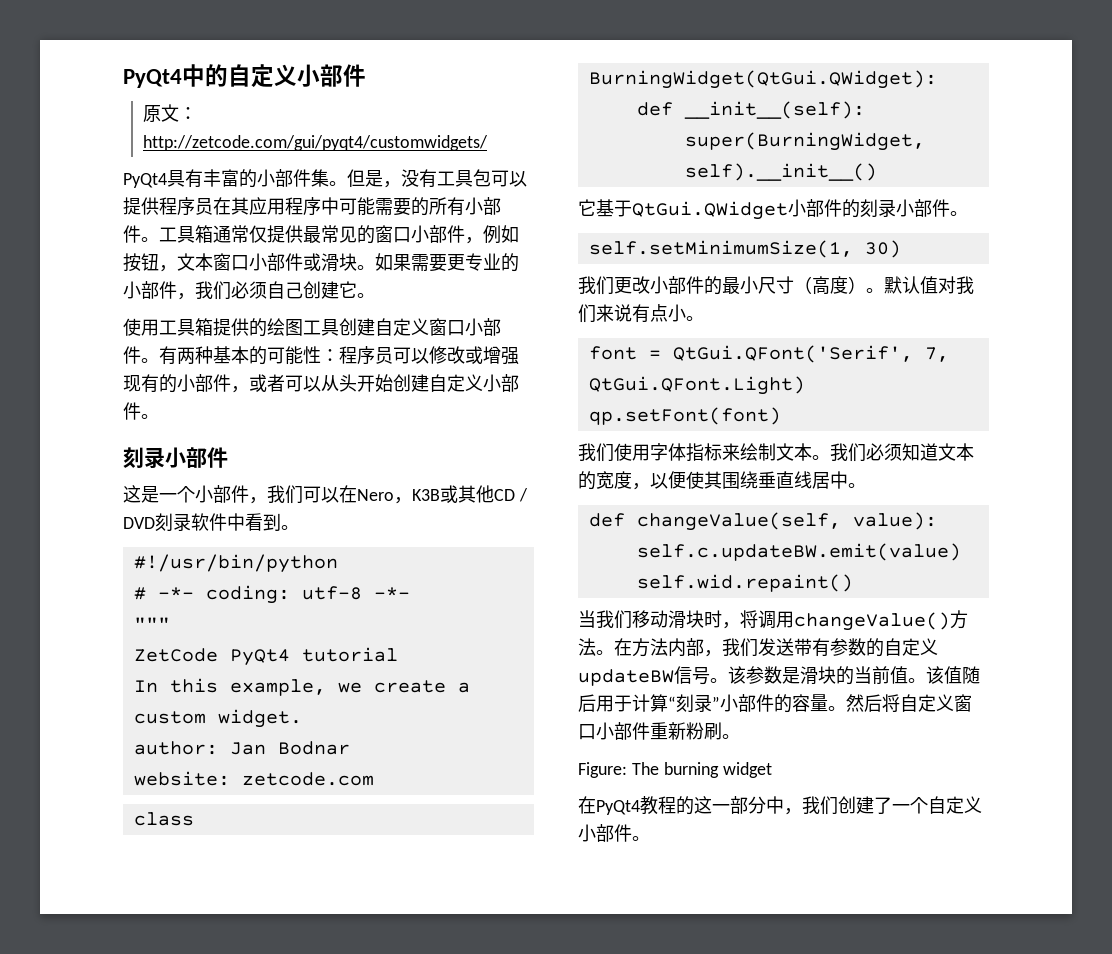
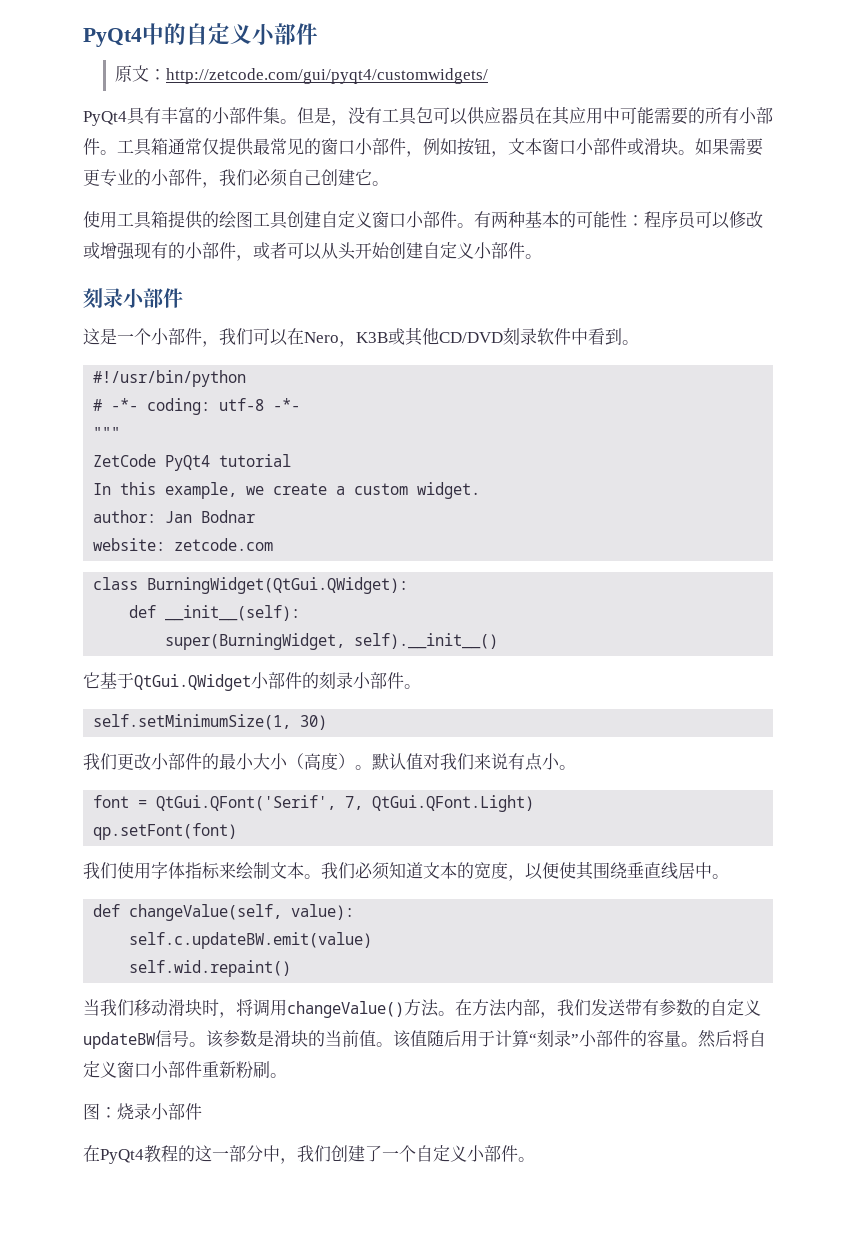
[123,197,195,216] 提供程序 -> [467,107,518,125] 供应器
[285,197,321,216] 程序 -> (603, 115) none
[494,488,528,502] [123,517,155,529] CD / DVD -> [439,332,503,343] CD/DVD
[758,276,794,294] 尺寸 -> [253,753,288,770] 大小
[578,762,772,778] Figure: The burning widget -> [83,1103,202,1120] 图：烧录小部件

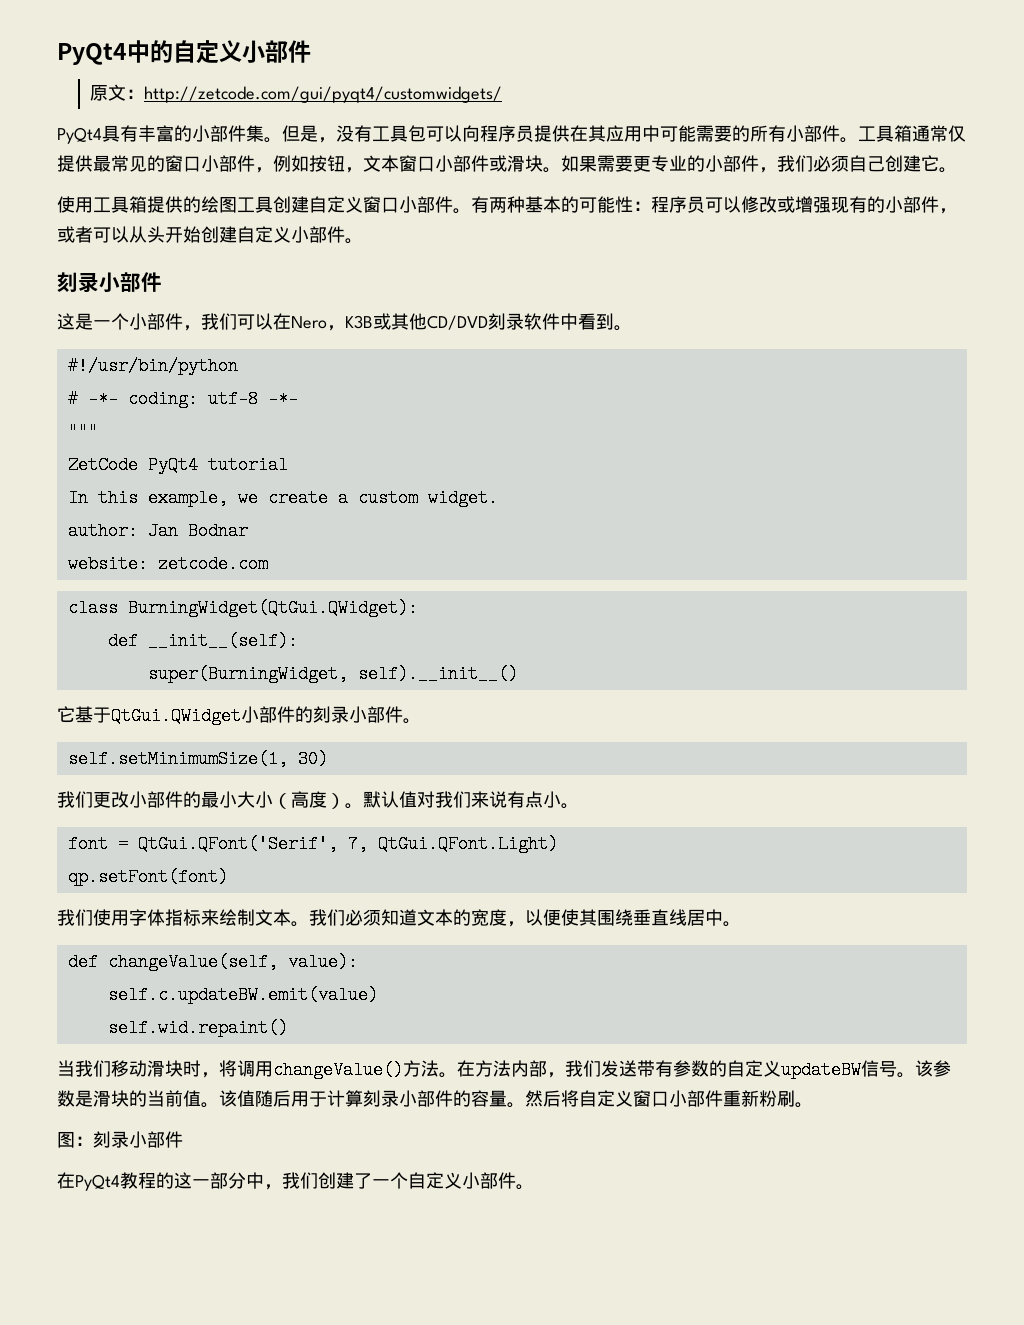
[467,107,537,125] 供应器员 -> [462,125,570,142] 向程序员提供
[529,1030,579,1047] “刻录” -> [363,1090,399,1107] 刻录
[117,1103,134,1120] 烧 -> [93,1131,111,1148] 刻

